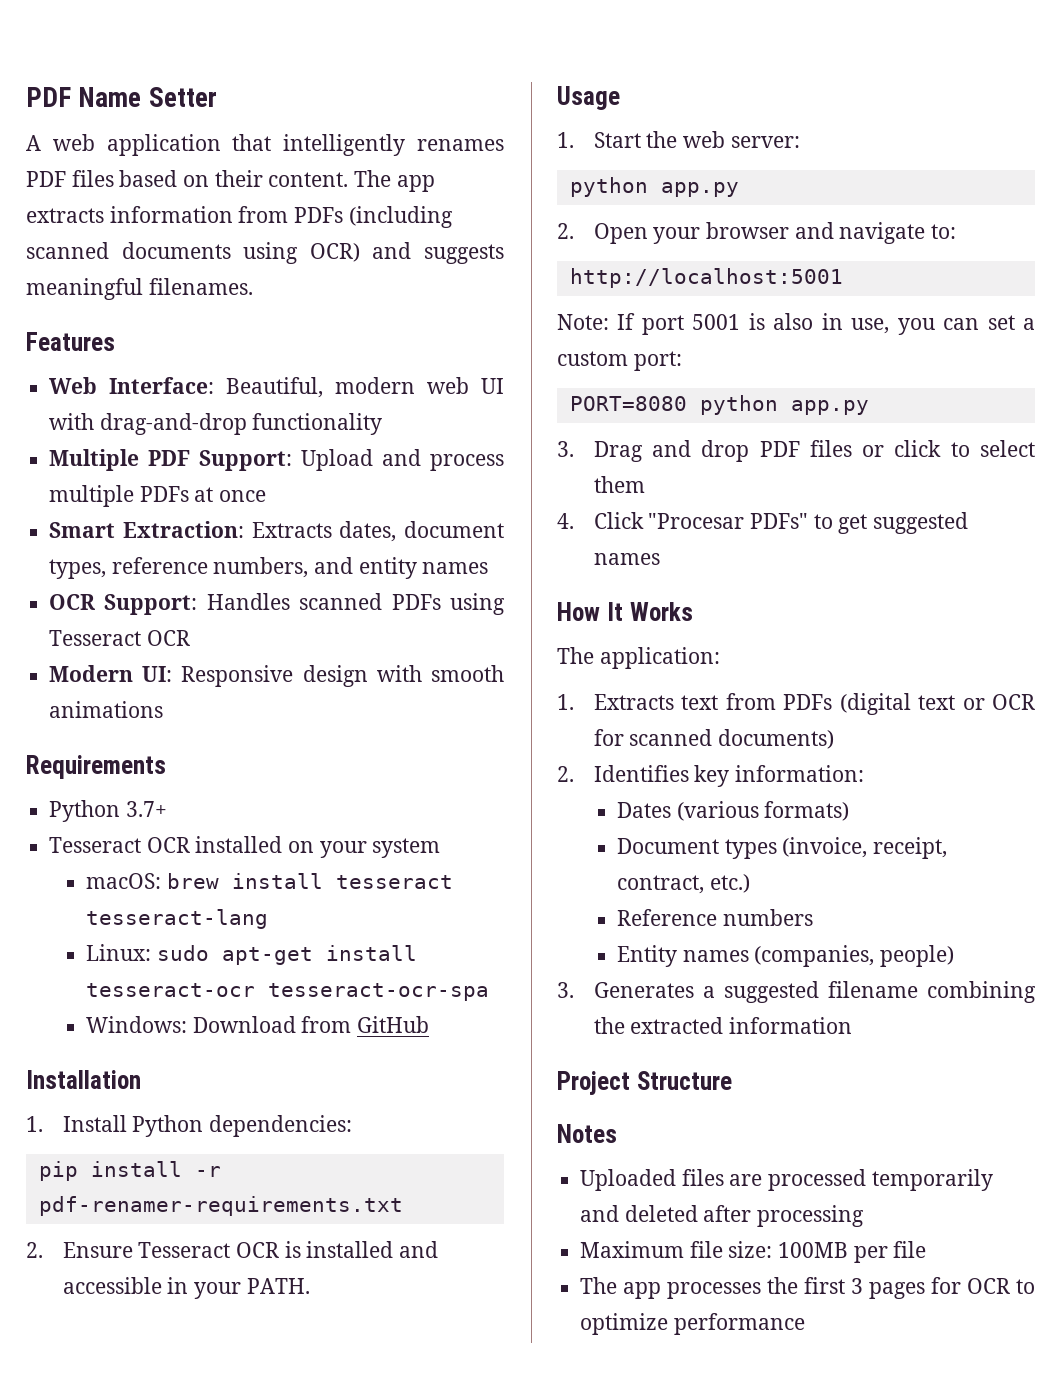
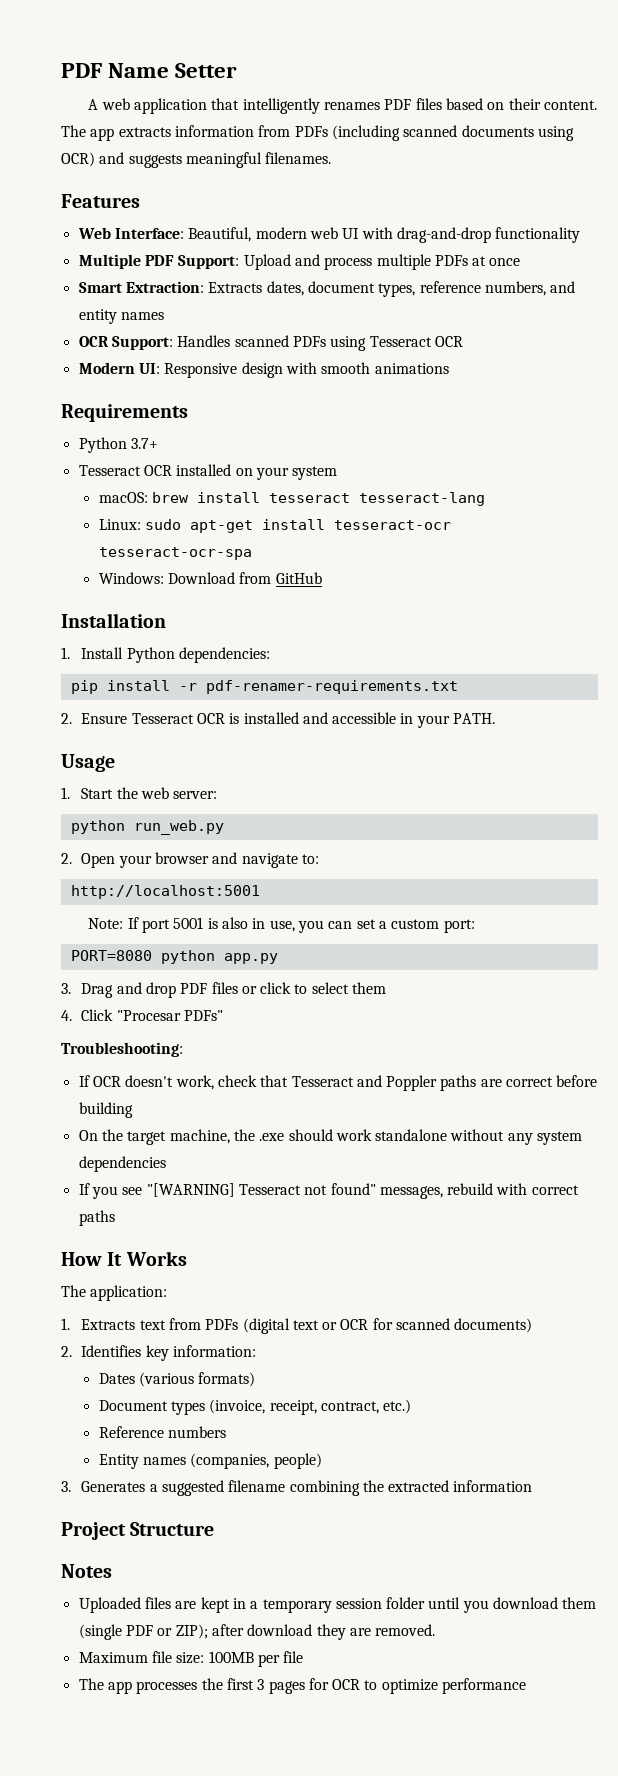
[660,182,739,197] app.py -> [133,820,224,835] run_web.py
[813,512,969,534] [593,553,660,565] to get suggested names -> [61,1042,183,1057] [78,1075,598,1091] [78,1102,133,1118] [78,1129,583,1145] [78,1156,166,1172] [78,1183,579,1199] [78,1210,115,1226] // Troubleshooting: // If OCR doesn't work, check that Tesseract and Poppler paths are correct before building // On the target machine, the .exe should work standalone without any system dependencies // If you see "[WARNING] Tesseract not found" messages, rebuild with correct paths
[768,1169,993,1191] [580,1205,865,1227] processed temporarily and deleted after processing -> [200,1597,597,1613] [78,1624,436,1640] kept in a temporary session folder until you download them (single PDF or ZIP); after download they are removed.

